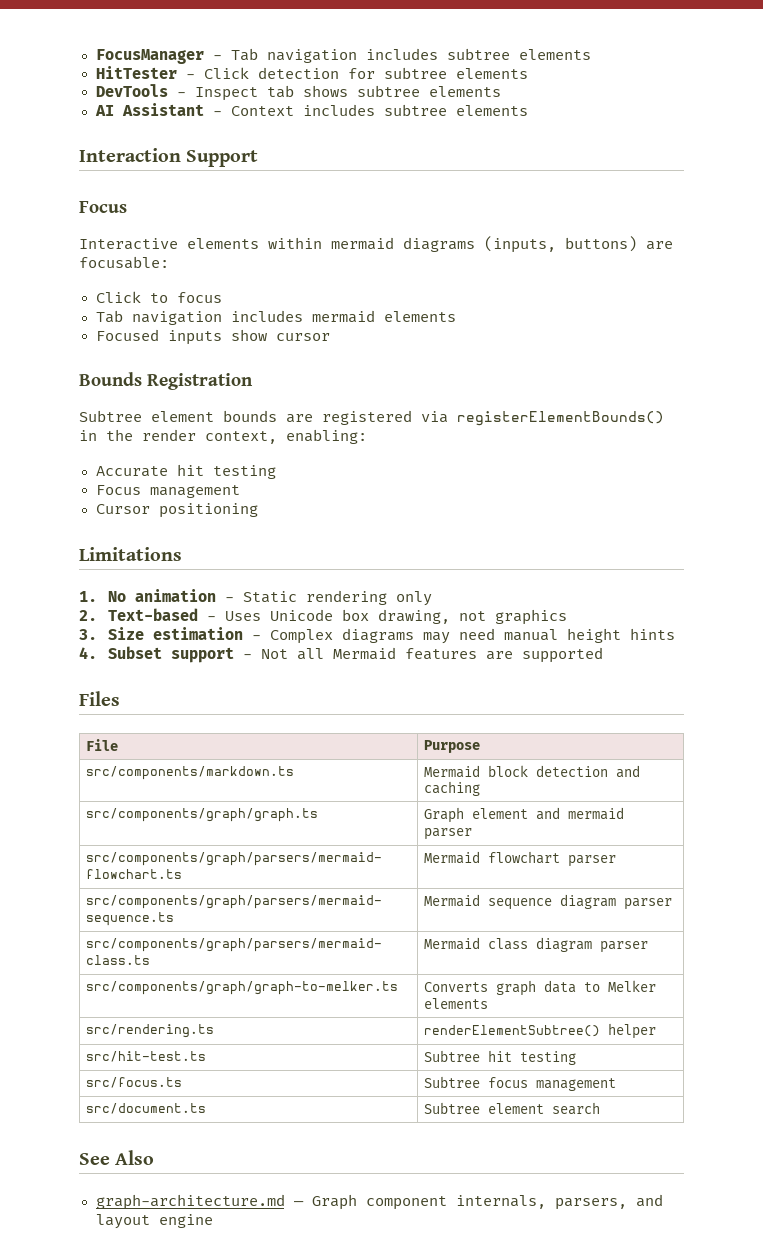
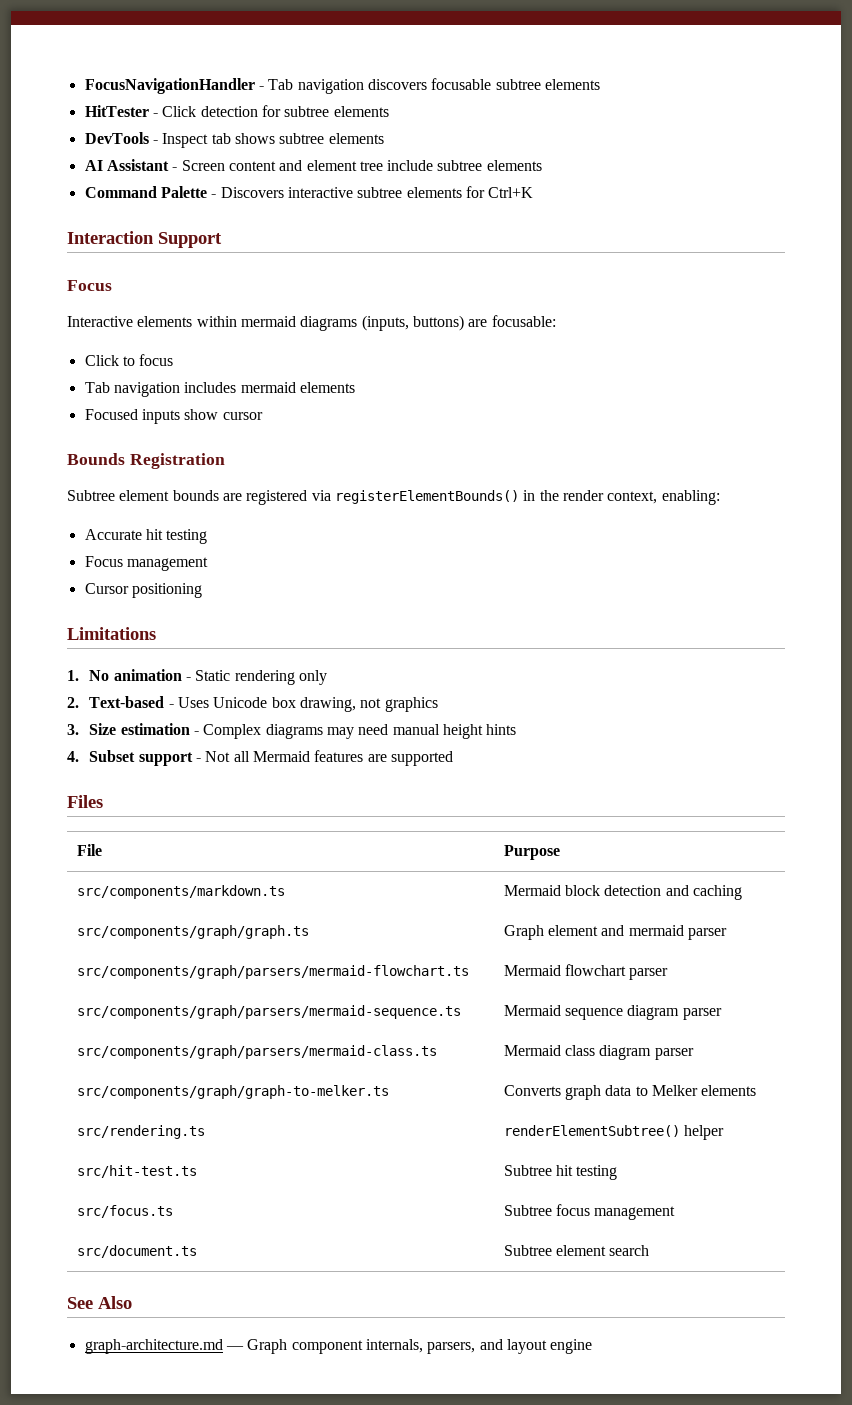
[95,49,204,64] FocusManager -> [84,78,255,94] FocusNavigationHandler
[365,48,438,60] includes -> [367,78,492,90] discovers focusable
[230,104,528,116] Context includes subtree elements -> [181,160,542,171] [84,186,534,198] Screen content and element tree include subtree elements // Command Palette - Discovers interactive subtree elements for Ctrl+K

